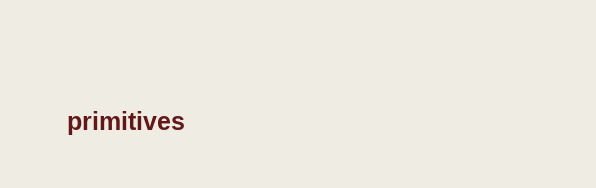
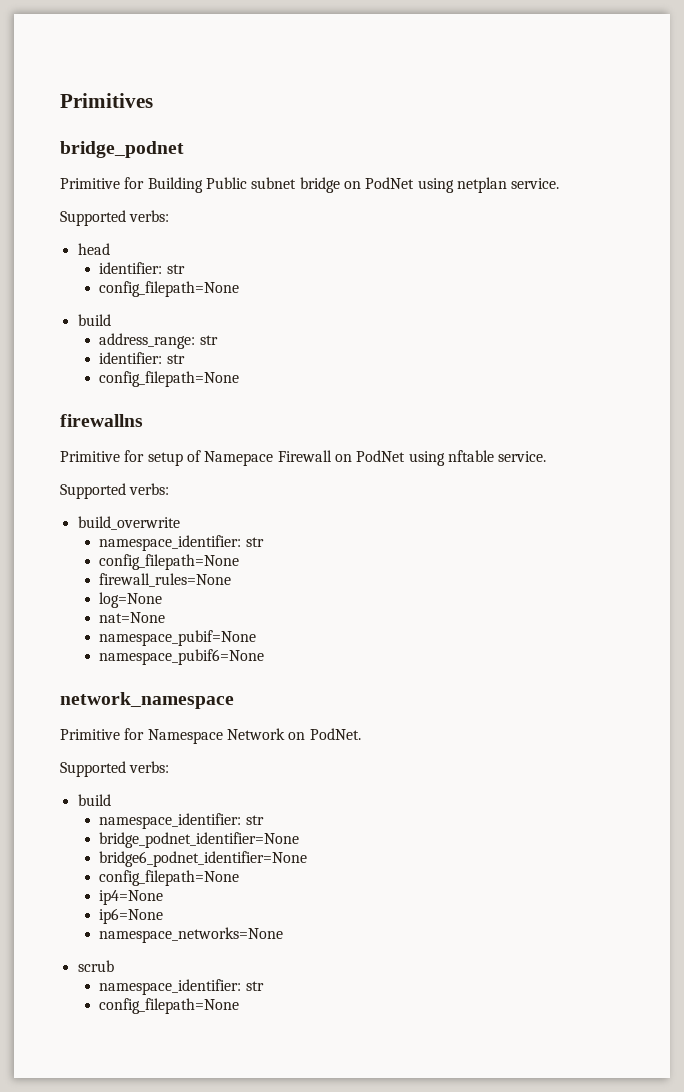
[67,111,185,135] primitives -> [60,93,153,108] [60,141,184,158] [60,177,560,193] [60,210,170,226] [77,243,110,255] [99,262,185,274] [99,281,240,297] [77,314,111,326] [99,333,218,349] [99,352,185,364] [99,371,240,387] [60,414,143,427] [60,450,547,466] [60,483,170,499] [77,516,180,530] [99,535,264,551] [99,554,240,570] [99,573,232,587] [99,592,163,608] [99,612,166,623] [99,630,257,646] [99,649,265,665] [60,692,234,709] [60,728,361,744] [60,761,170,777] [77,794,111,806] [99,813,264,829] [99,832,300,848] [99,851,308,867] [99,870,240,886] [99,890,164,905] [99,908,164,924] [99,927,284,943] [77,960,114,972] [99,979,264,995] [99,998,240,1014] Primitives // bridge_podnet // Primitive for Building Public subnet bridge on PodNet using netplan service. // Supported verbs: // head // identifier: str // config_filepath=None // build // address_range: str // identifier: str // config_filepath=None // firewallns // Primitive for setup of Namepace Firewall on PodNet using nftable service. // Supported verbs: // build_overwrite // namespace_identifier: str // config_filepath=None // firewall_rules=None // log=None // nat=None // namespace_pubif=None // namespace_pubif6=None // network_namespace // Primitive for Namespace Network on PodNet. // Supported verbs: // build // namespace_identifier: str // bridge_podnet_identifier=None // bridge6_podnet_identifier=None // config_filepath=None // ip4=None // ip6=None // namespace_networks=None // scrub // namespace_identifier: str // config_filepath=None

